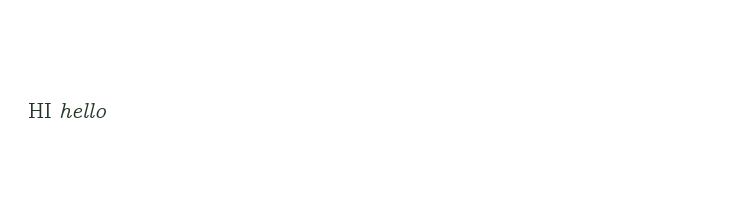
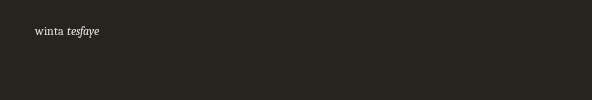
[28,103,106,118] HI hello -> [34,26,101,38] winta tesfaye

